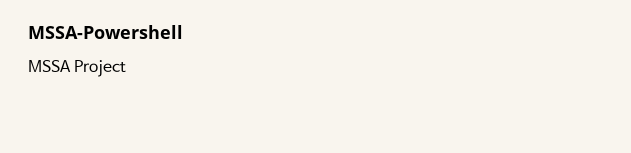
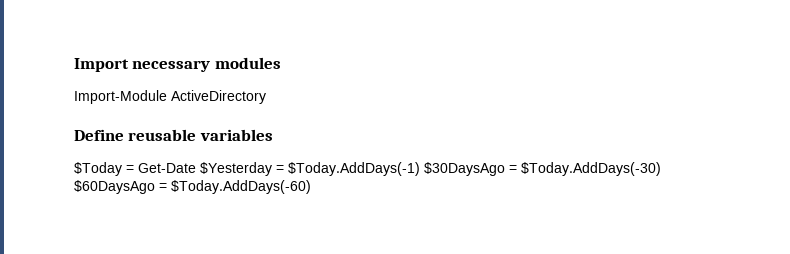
[28,25,183,39] [28,60,127,77] MSSA-Powershell // MSSA Project -> [74,57,281,72] [74,90,266,104] [74,129,273,141] [74,162,661,176] [74,180,311,194] Import necessary modules // Import-Module ActiveDirectory // Define reusable variables // $Today = Get-Date $Yesterday = $Today.AddDays(-1) $30DaysAgo = $Today.AddDays(-30) $60DaysAgo = $Today.AddDays(-60)

